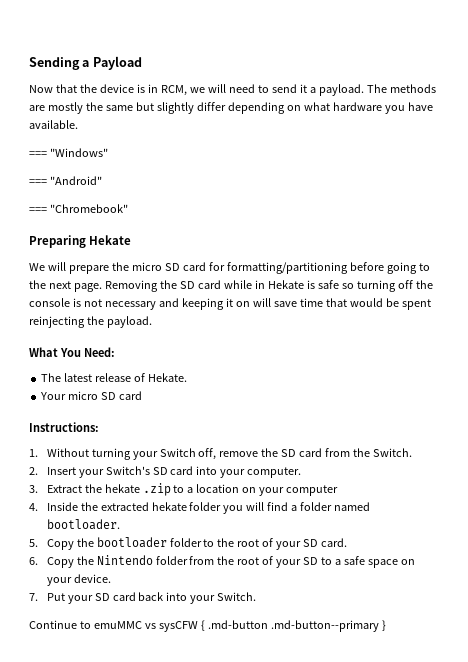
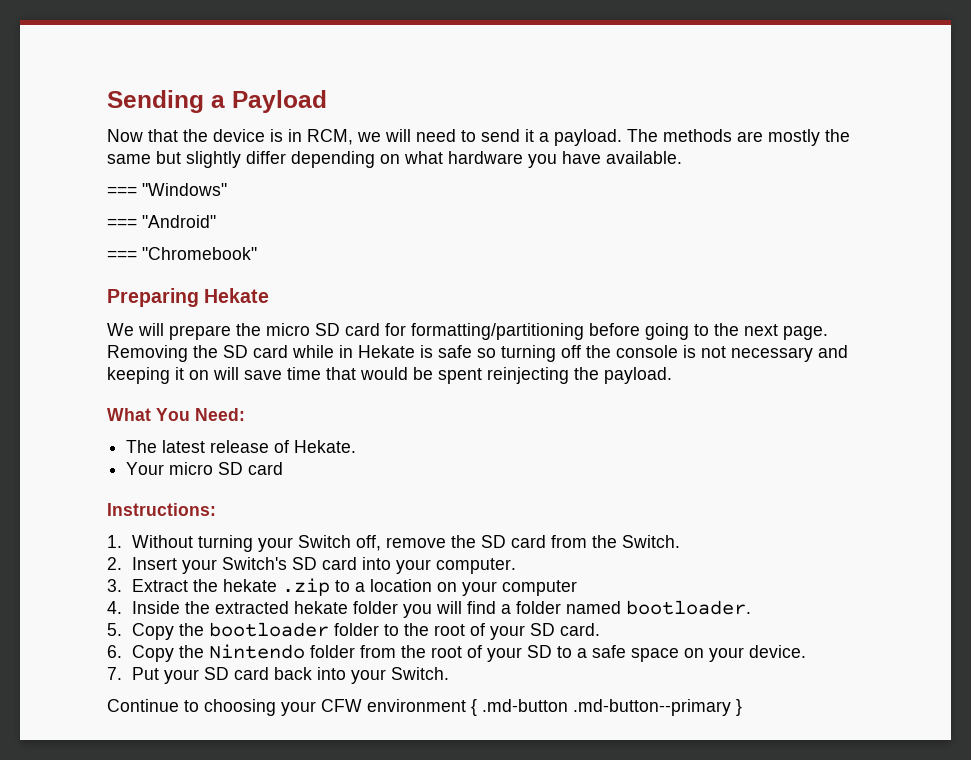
[93,621,198,632] emuMMC vs sysCFW -> [204,699,466,716] choosing your CFW environment

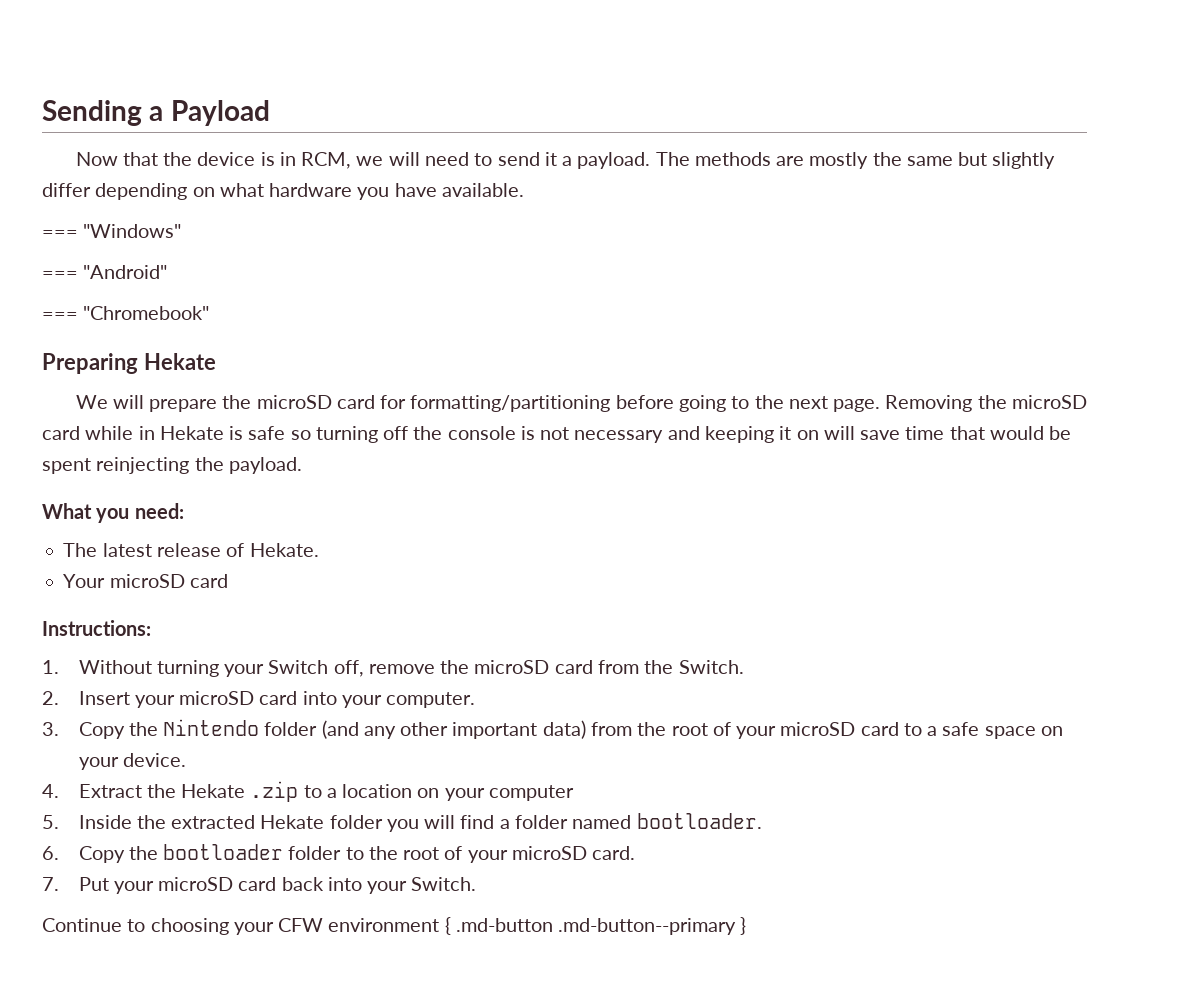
[266,323,340,336] micro SD -> [256,395,332,409] microSD
[223,345,248,358] SD -> [1011,395,1087,409] microSD
[156,408,245,421] You Need: -> [96,503,184,523] you need:
[169,462,244,475] micro SD -> [109,574,185,588] microSD
[481,535,507,548] SD -> [474,660,550,674] microSD
[222,557,318,570] Switch's SD -> [179,691,255,705] microSD
(122, 585) none -> [78,719,1063,739] [78,753,186,770] [42,784,59,798] Copy the Nintendo folder (and any other important data) from the root of your microSD card to a safe space on your device. // 4.
[223,579,278,592] hekate -> [181,784,246,798] Hekate
[107,601,122,614] 4. -> [42,815,59,829] 5.
[294,601,349,614] hekate -> [260,815,325,829] Hekate
[107,623,122,636] 5. -> [42,846,59,860] 6.
[530,623,556,636] SD -> [512,846,588,860] microSD
[107,644,807,662] // 6. Copy the Nintendo folder from the root of your SD to a safe space on your device. -> (636, 853) none
[204,667,230,680] SD -> [158,877,234,891] microSD

